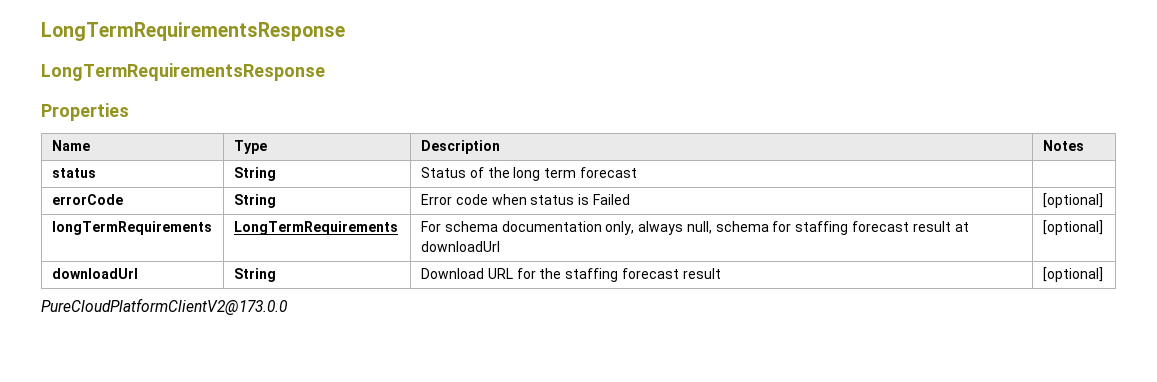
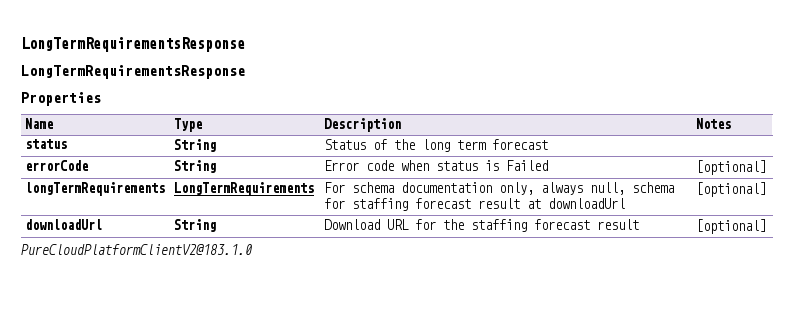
[41,298,288,315] PureCloudPlatformClientV2@173.0.0 -> [21,244,252,255] PureCloudPlatformClientV2@183.1.0

